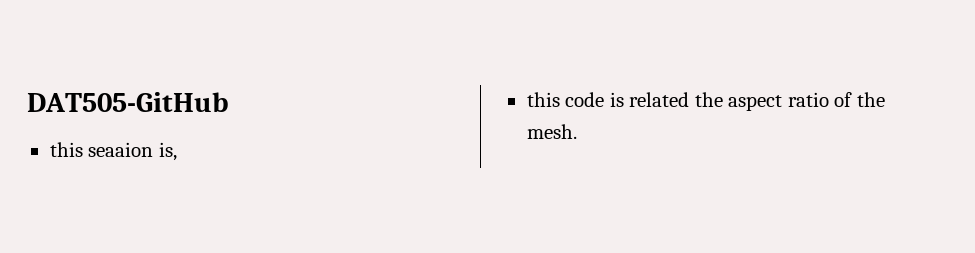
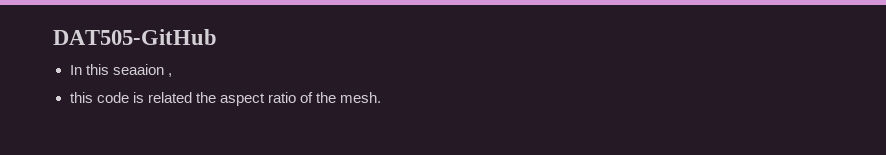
(228, 102) none -> [69,65,82,75] In
[158,142,177,161] is, -> [167,73,172,77] ,

